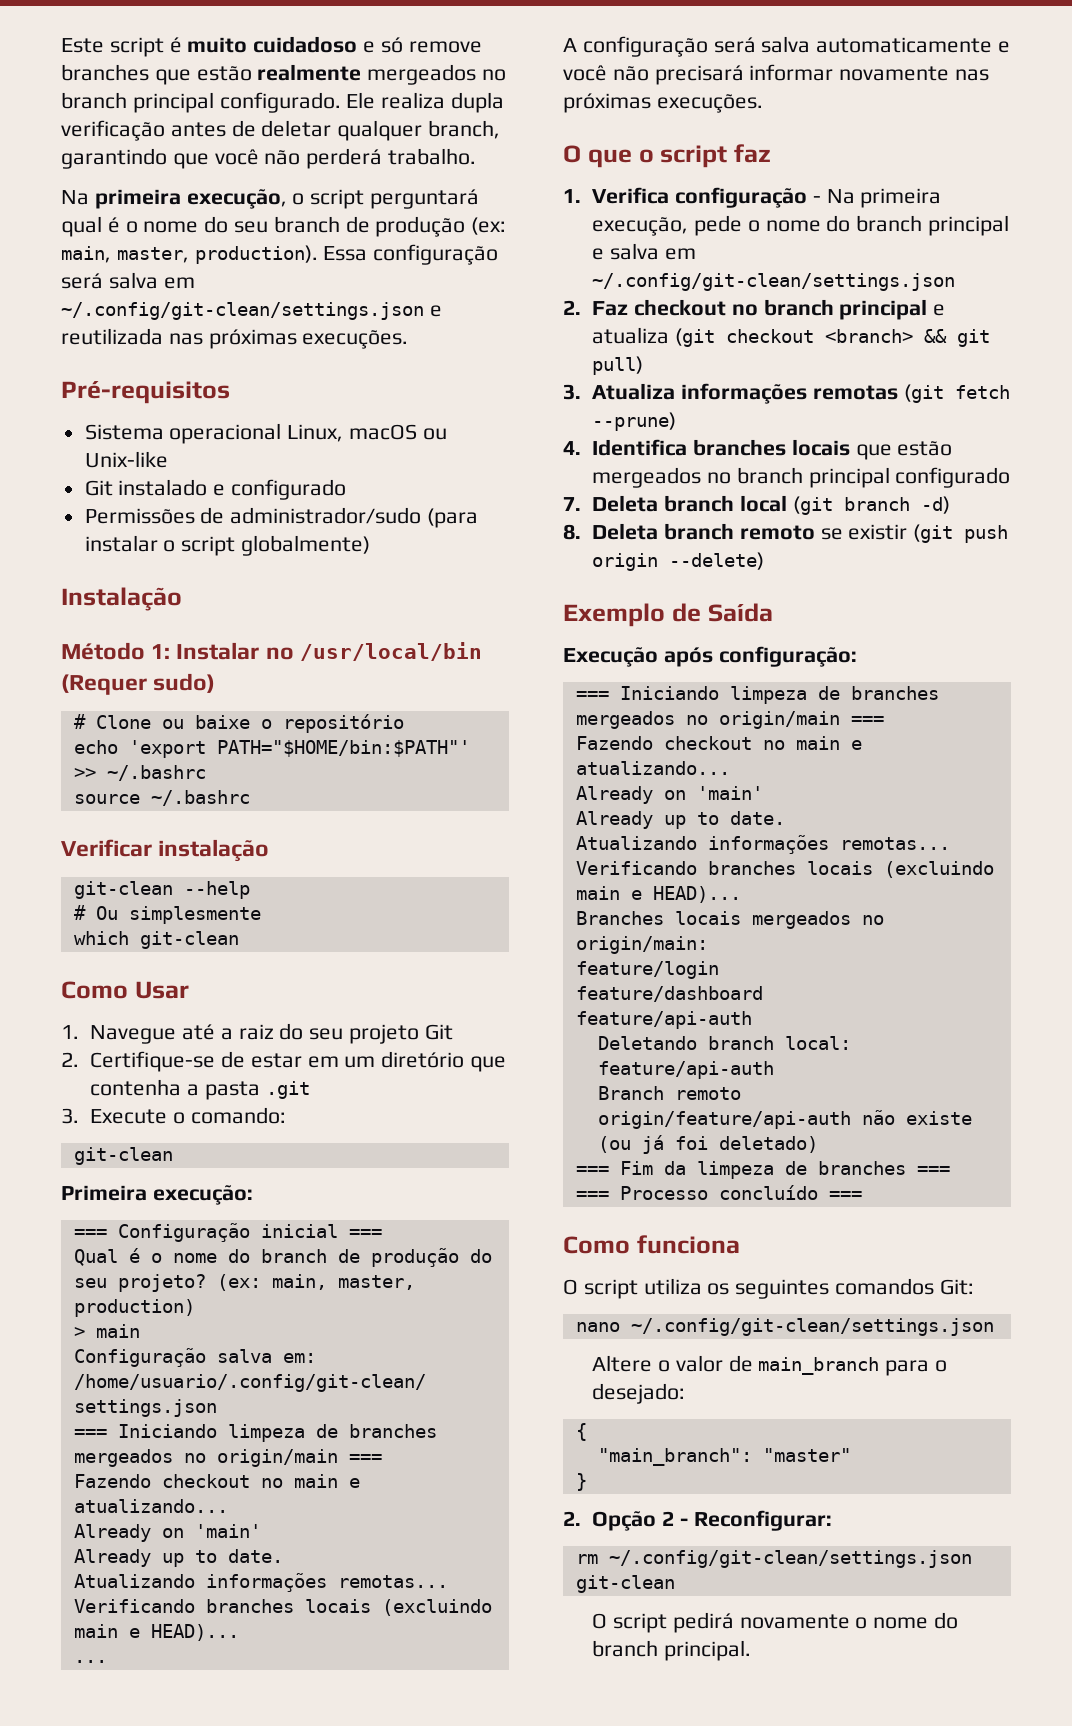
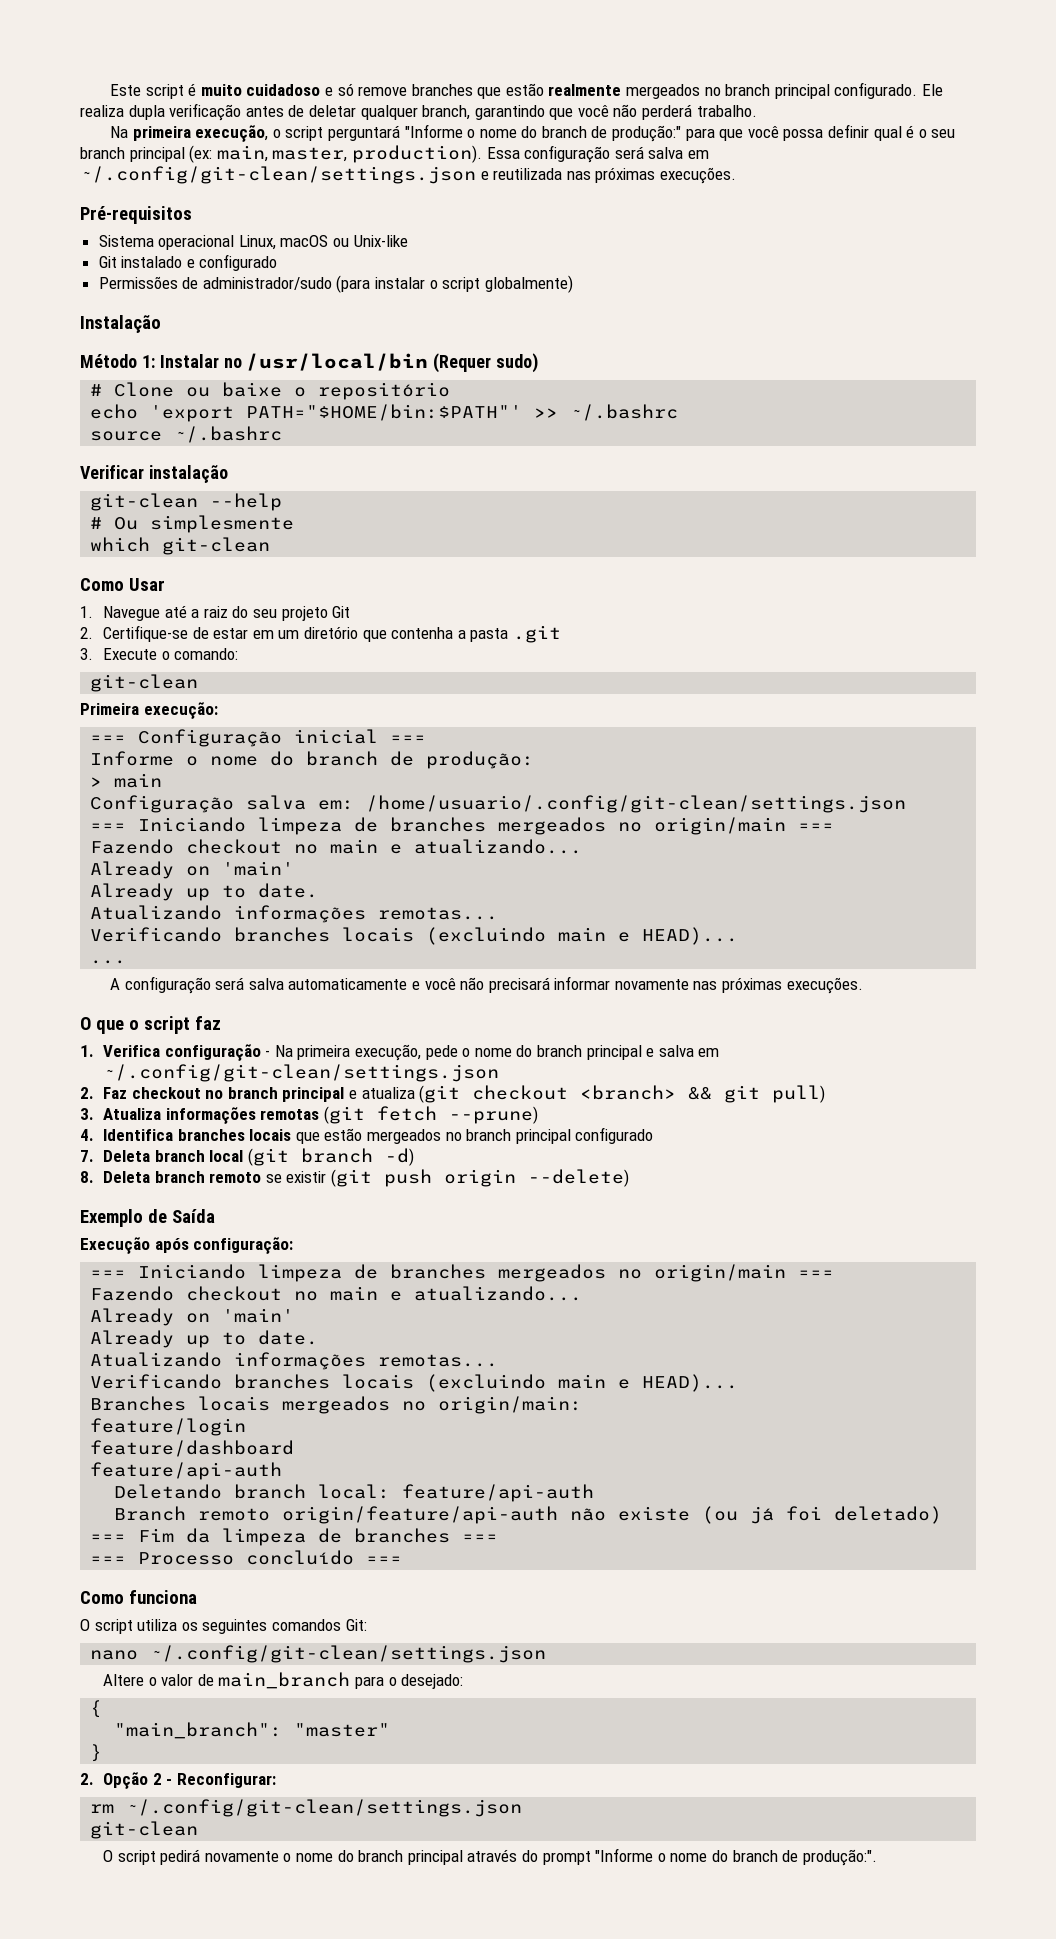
[61,216,466,237] qual é o nome do seu branch de produção -> [404,124,956,142] [80,147,185,162] "Informe o nome do branch de produção:" para que você possa definir qual é o seu branch principal
[73,1248,492,1267] [73,1274,415,1292] [73,1299,195,1317] Qual é o nome do branch de produção do seu projeto? (ex: main, master, production) -> [90,751,535,769] Informe o nome do branch de produção:
[664,1640,752,1661] principal. -> [407,1848,877,1866] principal através do prompt "Informe o nome do branch de produção:".

